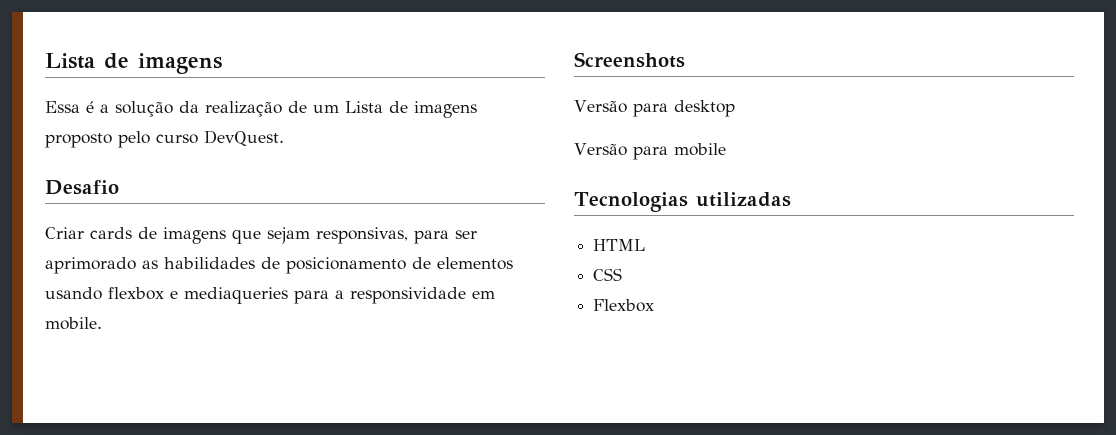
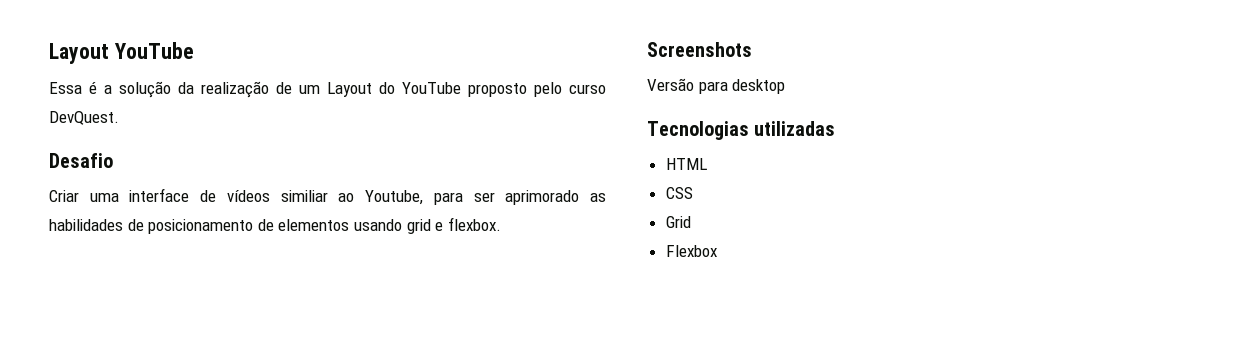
[45,53,222,74] Lista de imagens -> [49,42,194,64] Layout YouTube
[345,101,477,118] Lista de imagens -> [327,82,461,97] Layout do YouTube
[90,227,408,244] cards de imagens que sejam responsivas, -> [89,188,424,205] uma interface de vídeos similiar ao Youtube,
[108,287,495,304] [45,317,102,330] flexbox e mediaqueries para a responsividade em mobile. -> [406,217,501,234] grid e flexbox.
[574,143,726,160] // Versão para mobile -> (786, 86) none
(623, 274) none -> [665,216,691,228] // Grid

